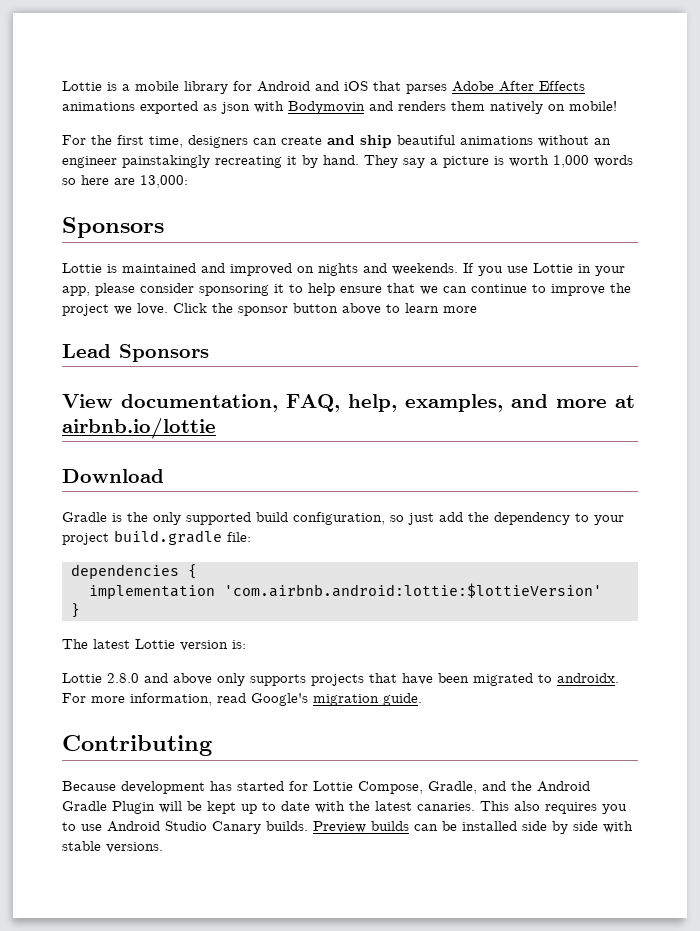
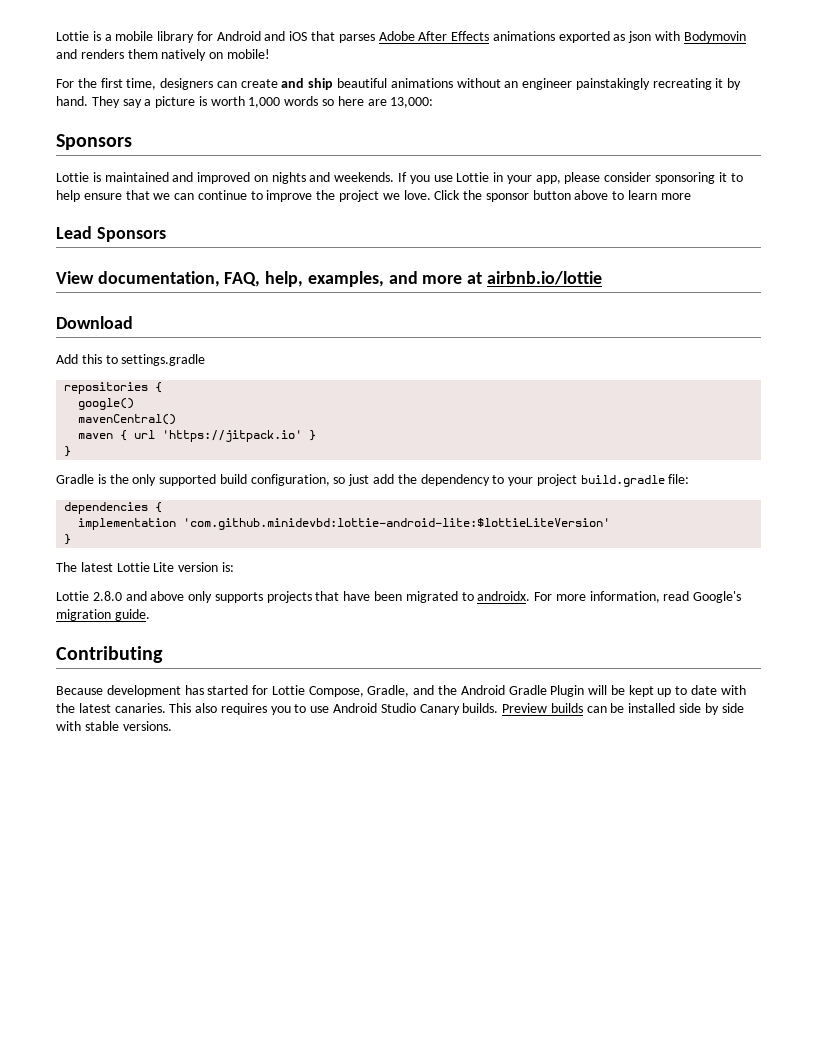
(164, 476) none -> [56,354,206,366] [64,382,163,394] [78,398,135,410] [78,414,177,425] [78,430,317,442] [64,446,72,457] // Add this to settings.gradle // repositories { // google() // mavenCentral() // maven { url 'https://jitpack.io' } // }
[223,583,602,598] 'com.airbnb.android:lottie:$lottieVersion' -> [183,518,611,530] 'com.github.minidevbd:lottie-android-lite:$lottieLiteVersion'
(175, 644) none -> [153,562,175,572] Lite

